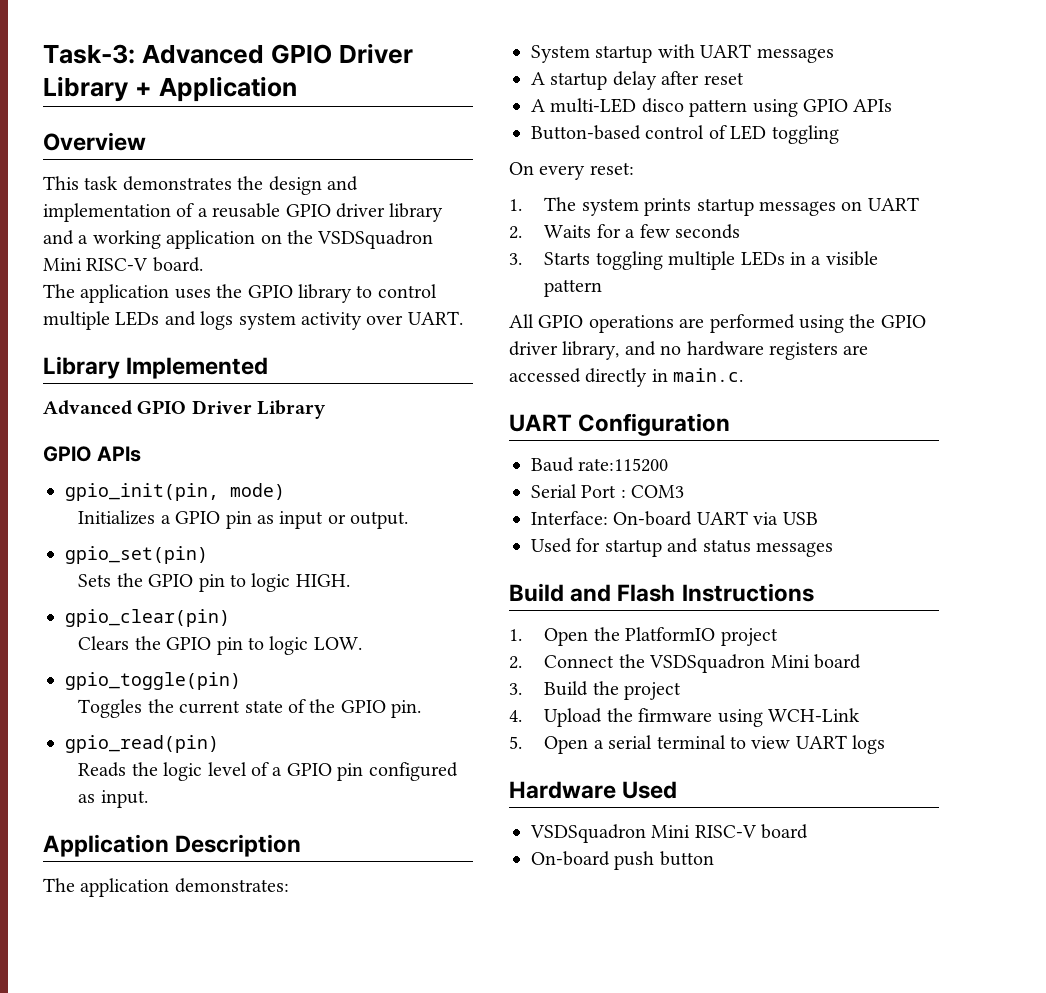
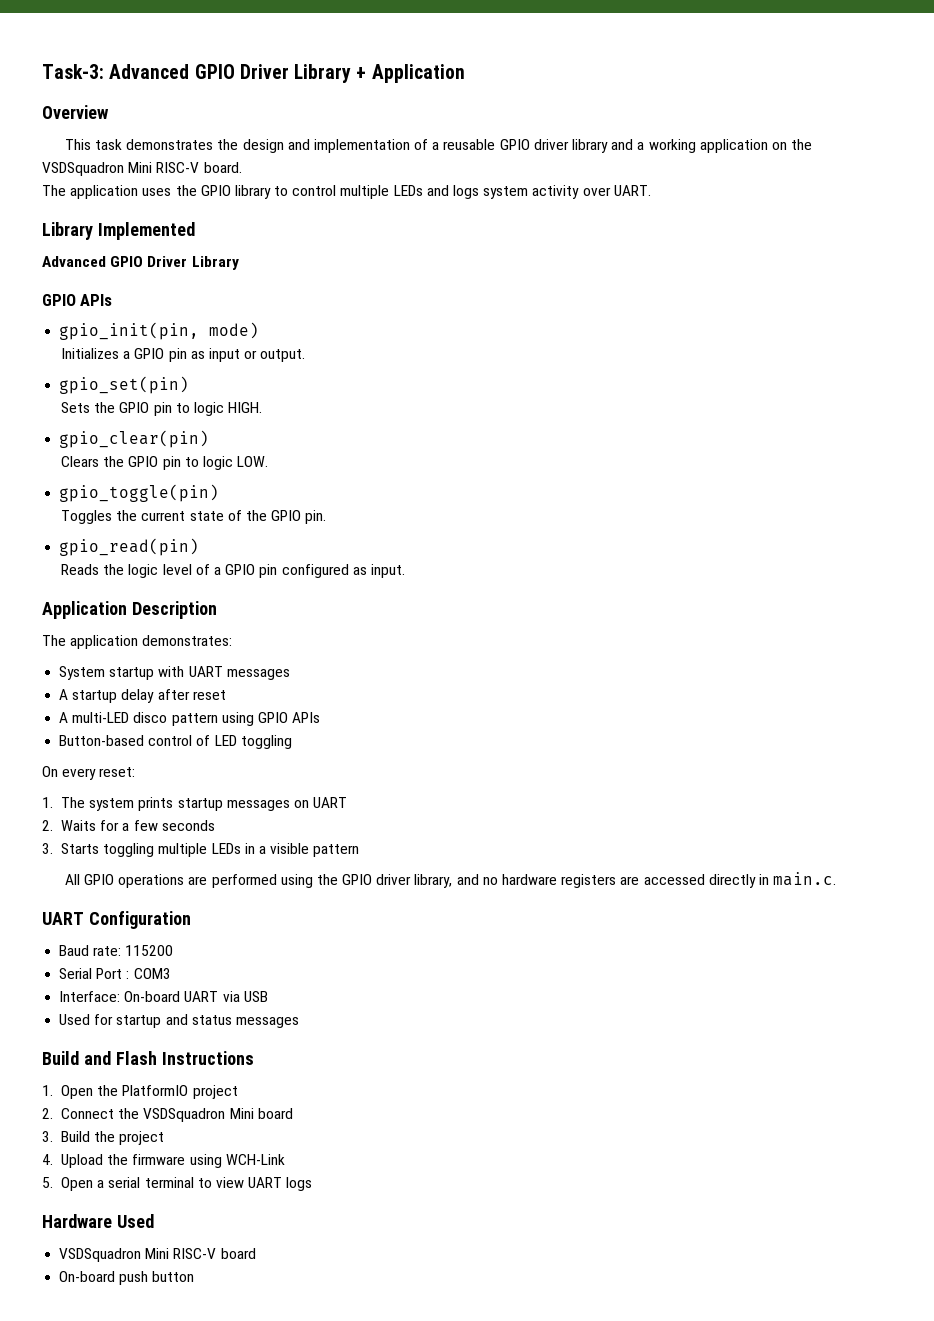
[578,458,669,472] rate:115200 -> [93,945,174,956] rate: 115200

